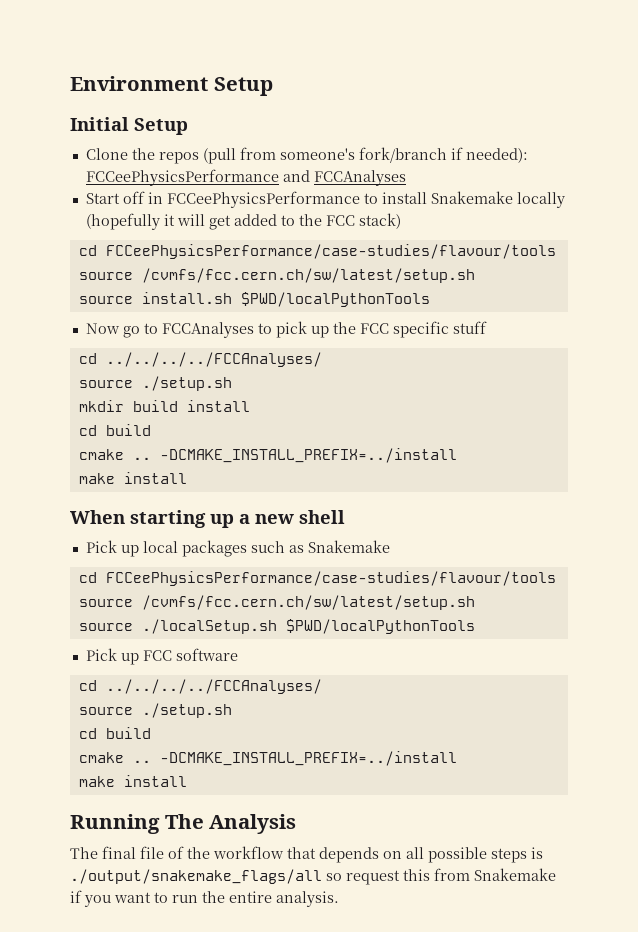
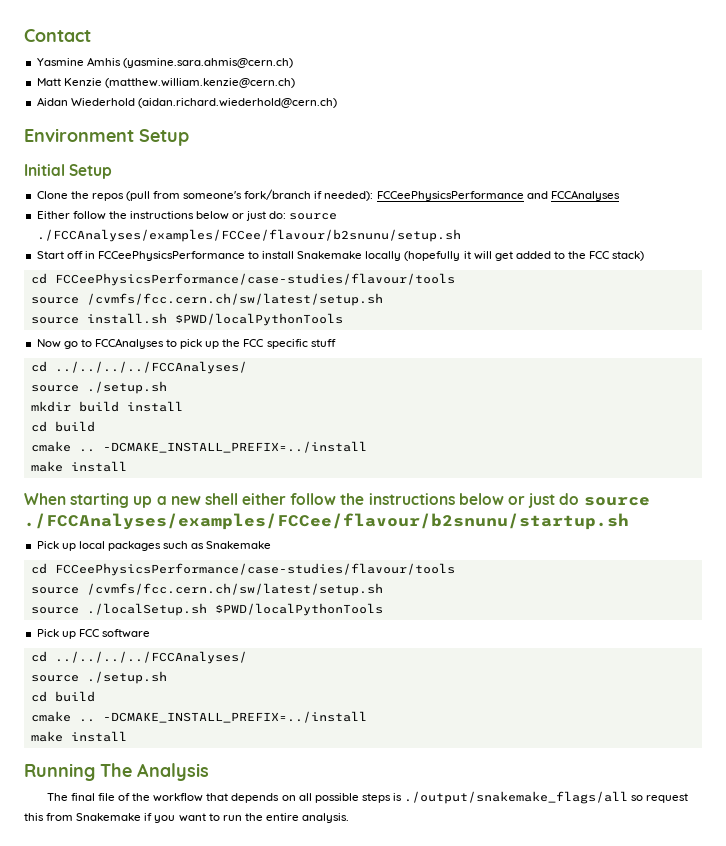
(70, 83) none -> [24,29,91,42] [36,57,293,68] [36,78,295,88] [36,97,337,108] Contact // Yasmine Amhis (yasmine.sara.ahmis@cern.ch) // Matt Kenzie (matthew.william.kenzie@cern.ch) // Aidan Wiederhold (aidan.richard.wiederhold@cern.ch) //
(406, 178) none -> [36,211,338,221] [36,229,461,242] // Either follow the instructions below or just do: source ./FCCAnalyses/examples/FCCee/flavour/b2snunu/setup.sh
(345, 517) none -> [242,493,650,508] [24,513,629,530] either follow the instructions below or just do source ./FCCAnalyses/examples/FCCee/flavour/b2snunu/startup.sh

